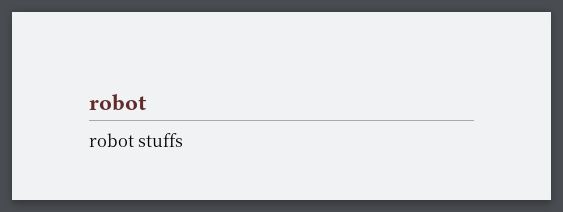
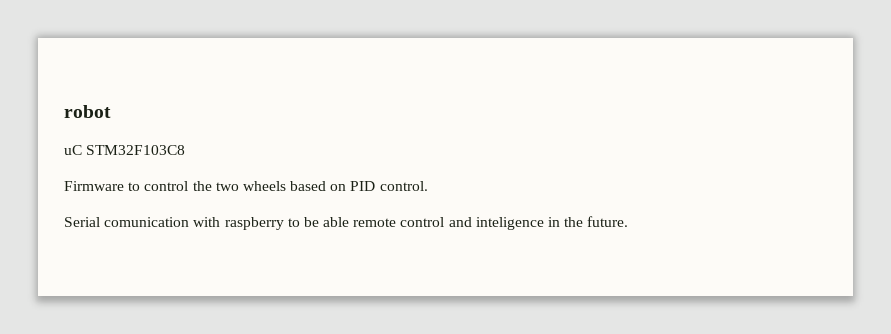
[89,133,184,147] robot stuffs -> [64,145,186,155] [64,181,428,191] [64,216,629,230] uC STM32F103C8 // Firmware to control the two wheels based on PID control. // Serial comunication with raspberry to be able remote control and inteligence in the future.

